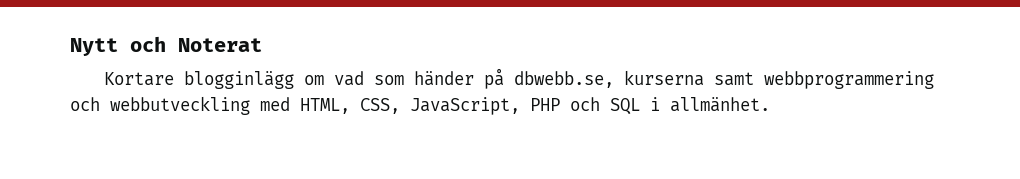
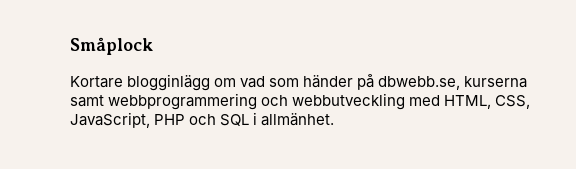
[70,36,262,56] Nytt och Noterat -> [70,37,153,55] Småplock

